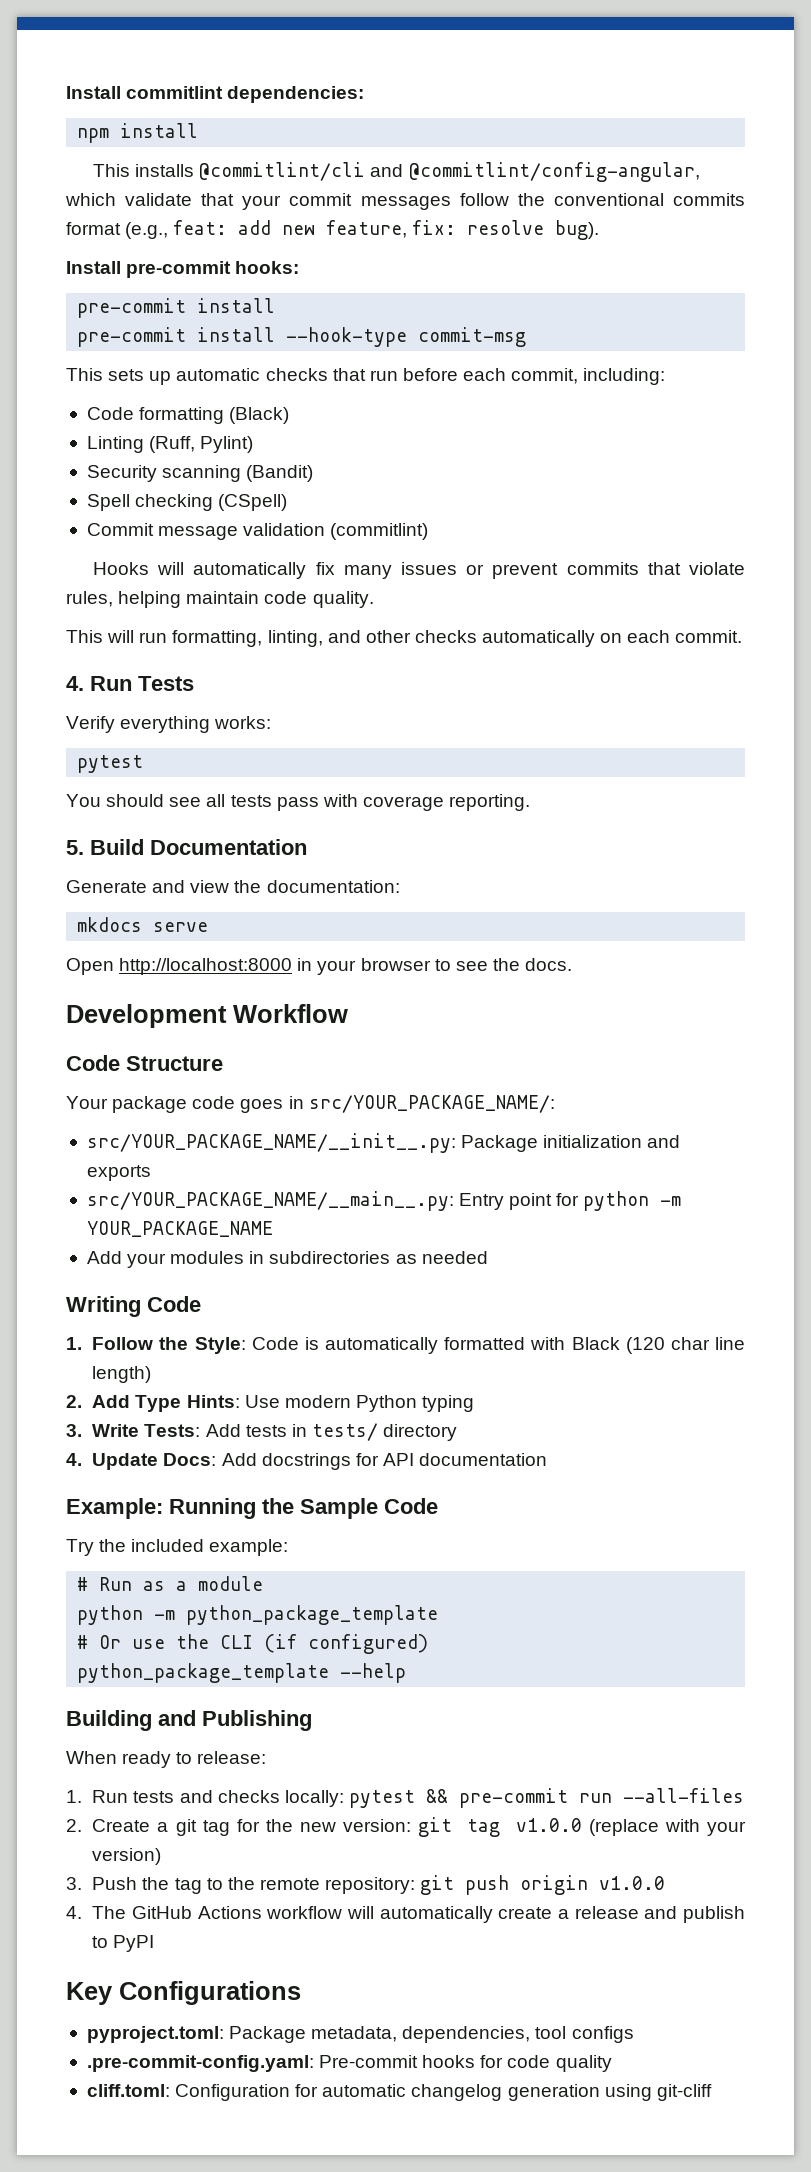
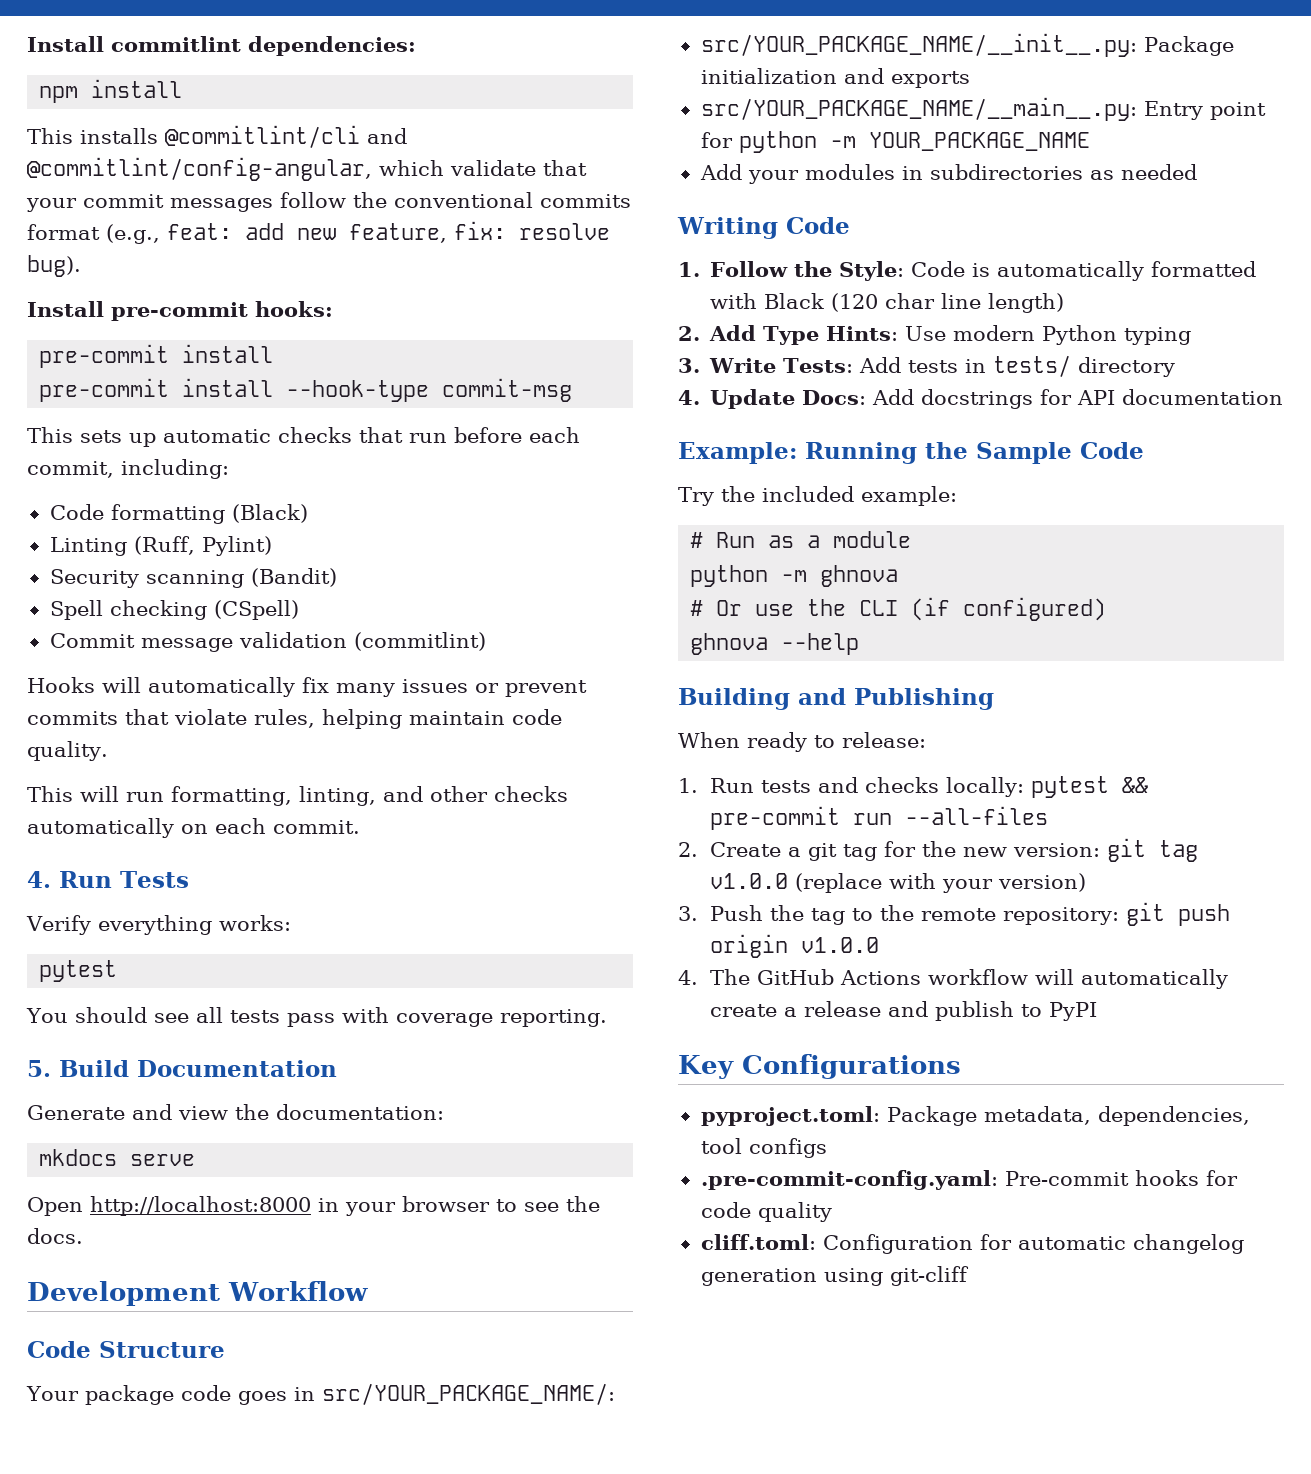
[186,1605,439,1625] python_package_template -> [820,565,899,587] ghnova
[77,1663,330,1683] python_package_template -> [690,633,769,655] ghnova

